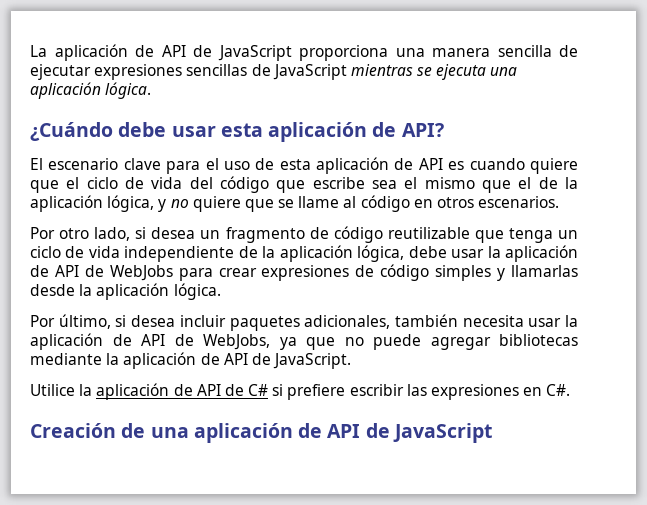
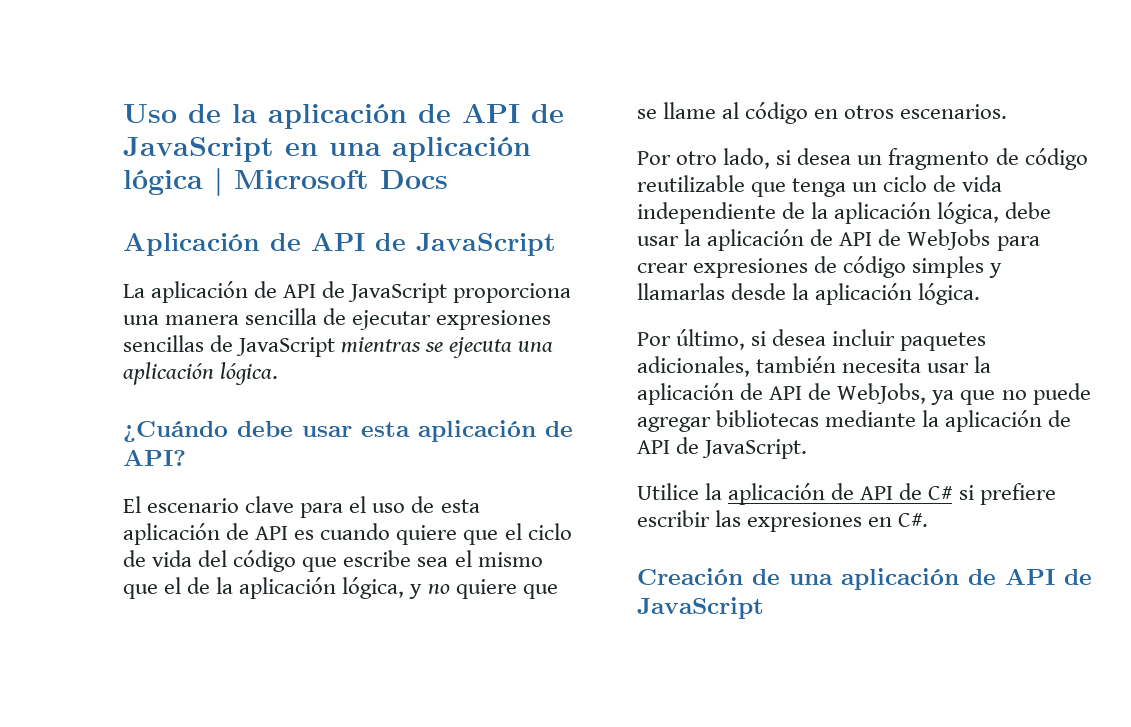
(30, 51) none -> [123,104,564,129] [123,137,531,162] [123,168,448,196] [123,233,556,256] Uso de la aplicación de API de JavaScript en una aplicación lógica | Microsoft Docs // Aplicación de API de JavaScript //

